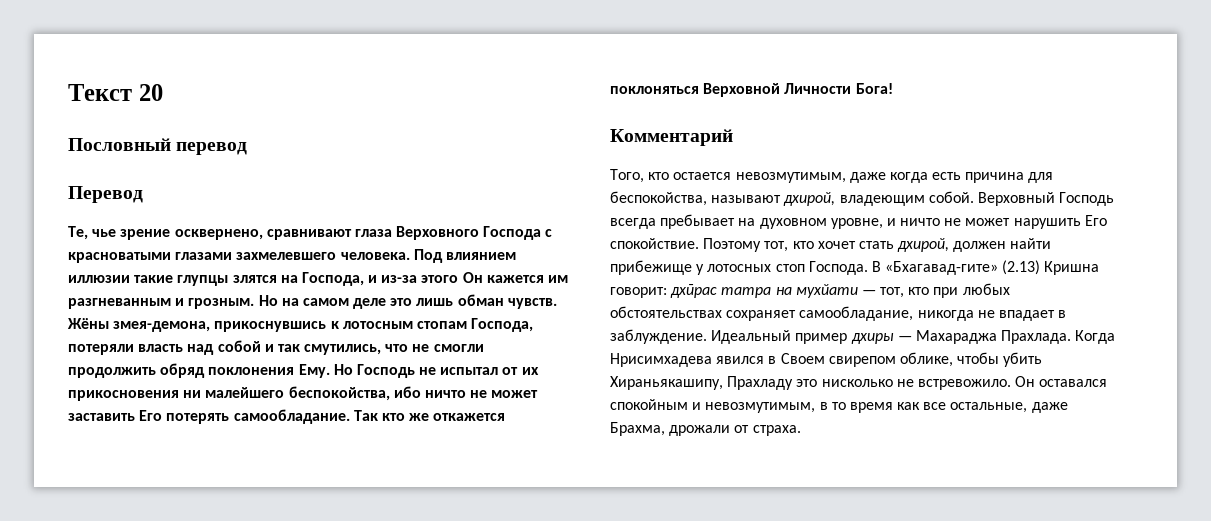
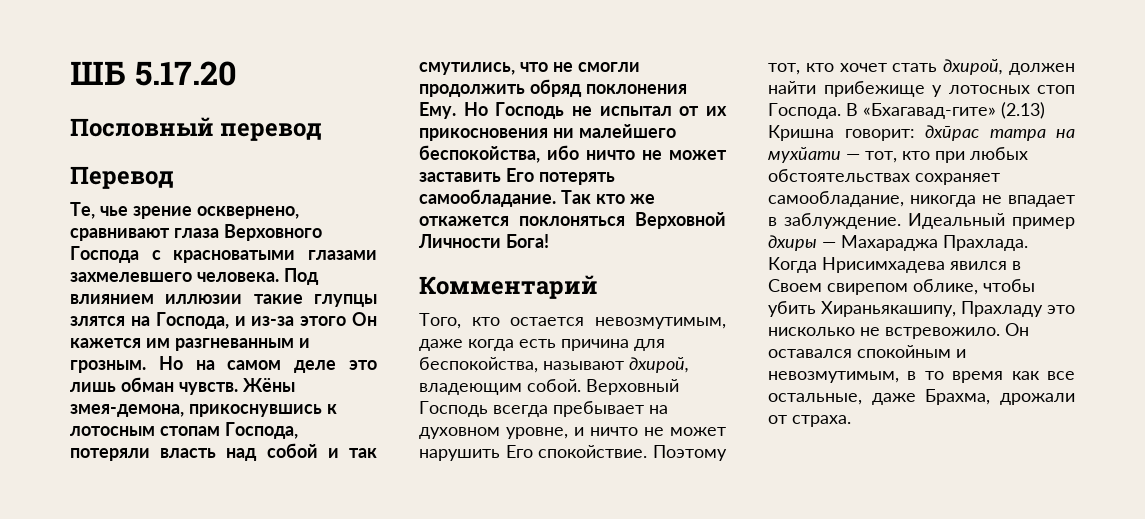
[68,84,163,101] Текст 20 -> [70,61,237,86] ШБ 5.17.20

